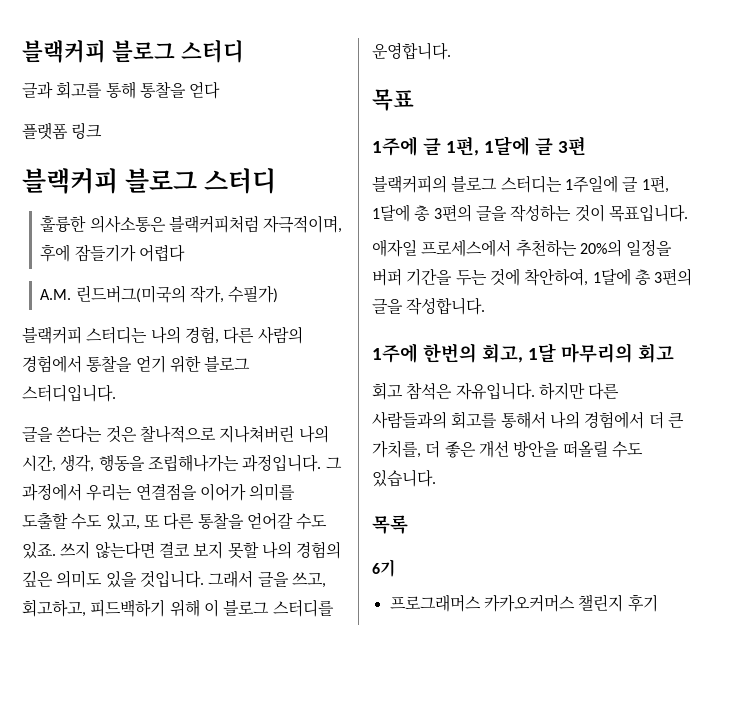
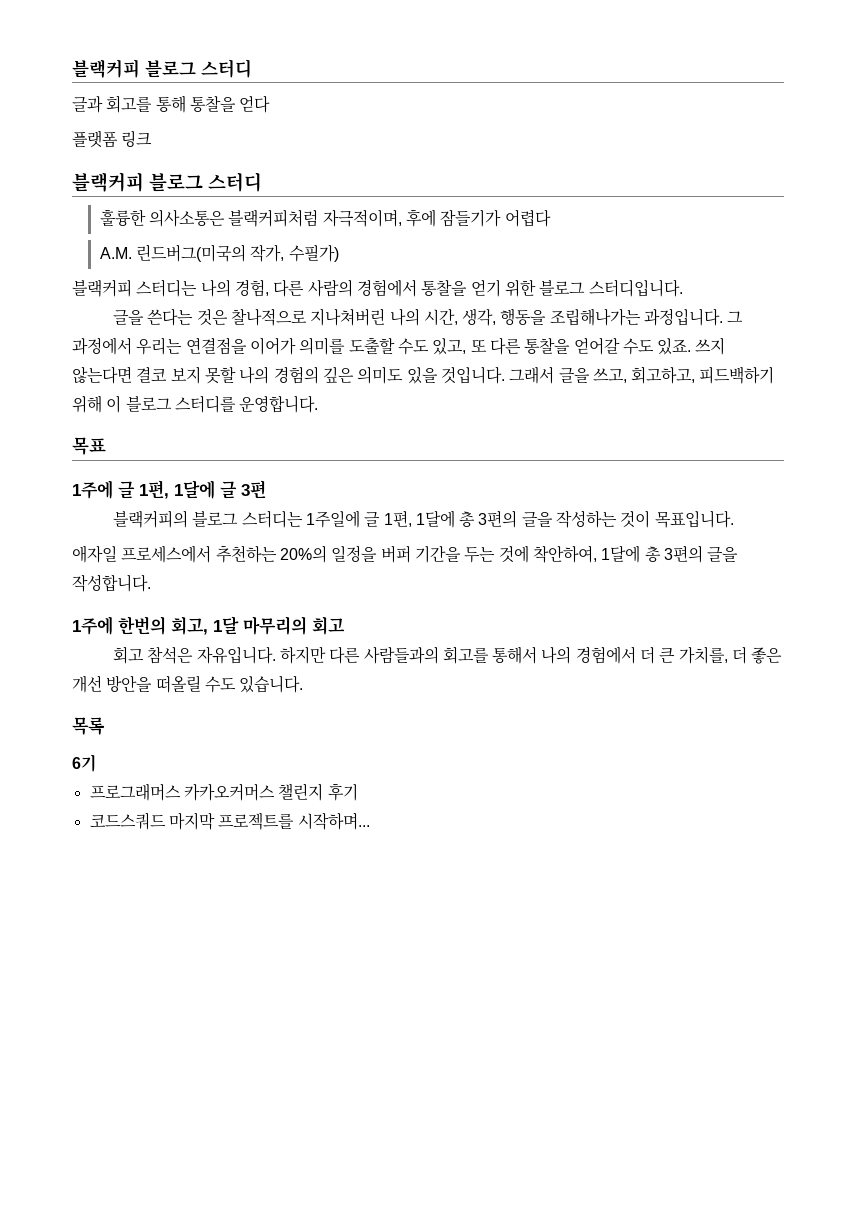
(658, 603) none -> [89,812,370,830] // 코드스쿼드 마지막 프로젝트를 시작하며...

